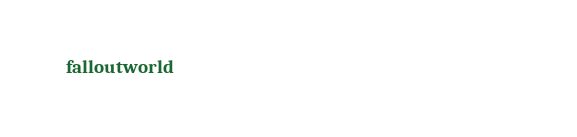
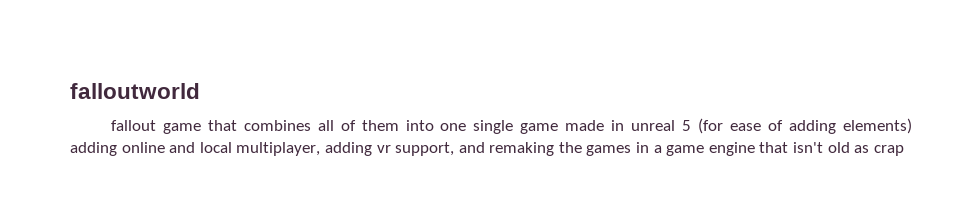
(174, 66) none -> [110,118,912,134] [70,142,904,156] // fallout game that combines all of them into one single game made in unreal 5 (for ease of adding elements) adding online and local multiplayer, adding vr support, and remaking the games in a game engine that isn't old as crap

